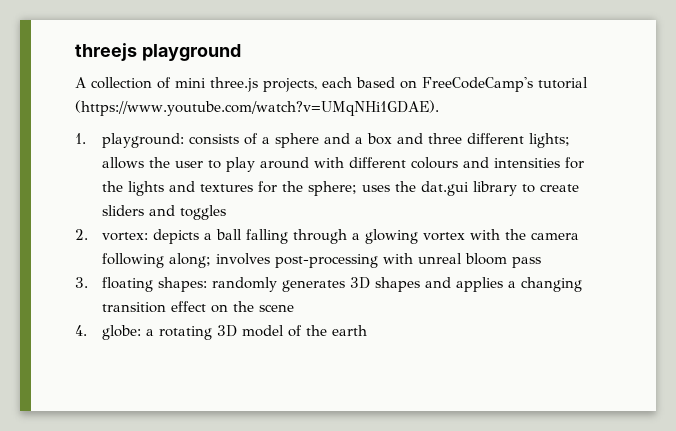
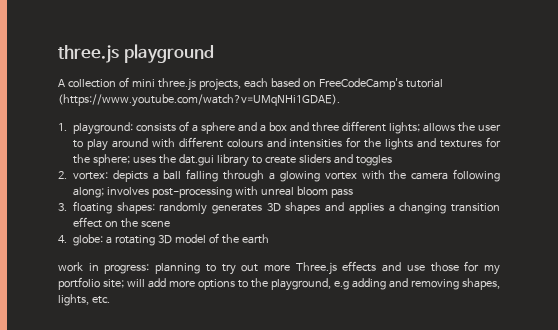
[75,43,137,61] threejs -> [58,45,119,63] three.js
(367, 330) none -> [58,261,501,275] [58,277,500,291] [58,294,110,306] // work in progress: planning to try out more Three.js effects and use those for my portfolio site; will add more options to the playground, e.g adding and removing shapes, lights, etc.

